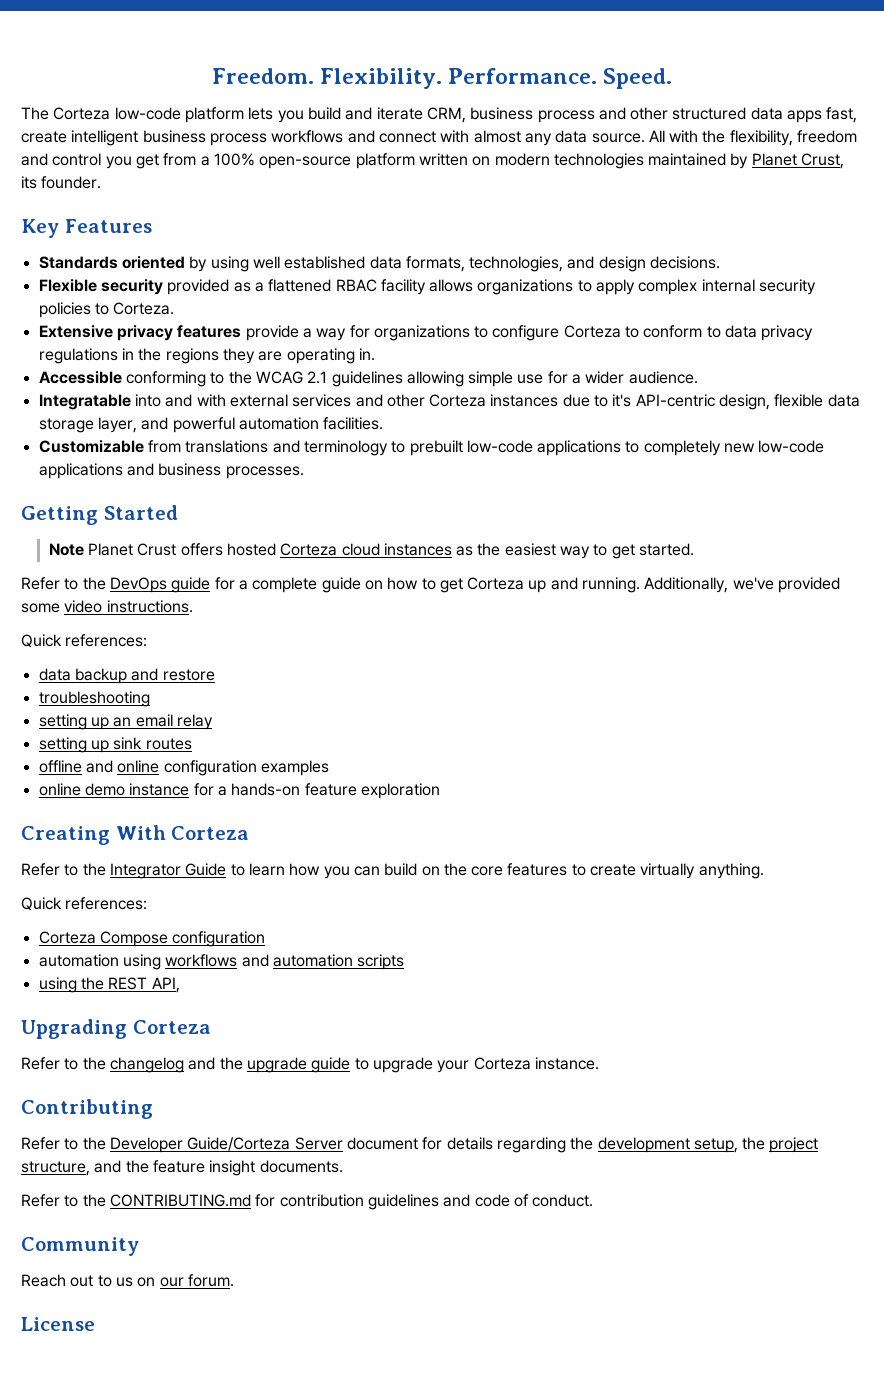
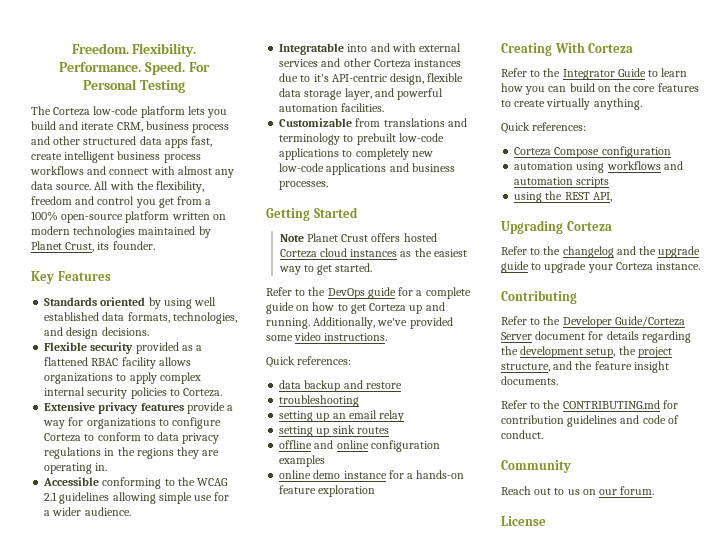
(673, 78) none -> [188,62,210,72] [83,79,185,93] For Personal Testing

